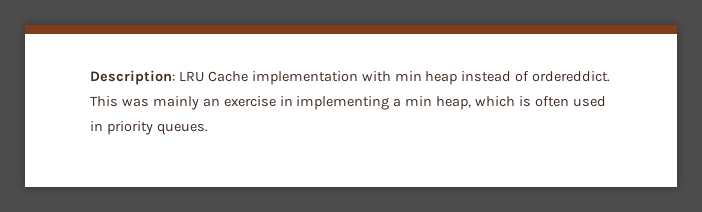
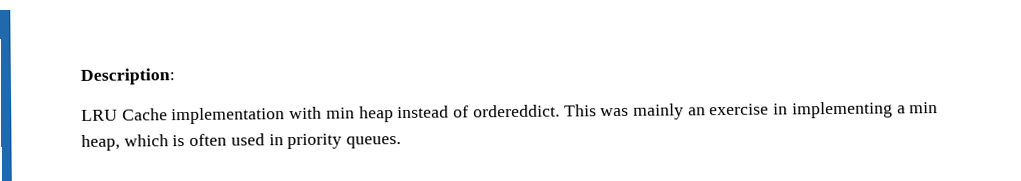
(175, 77) none -> (175, 76) //

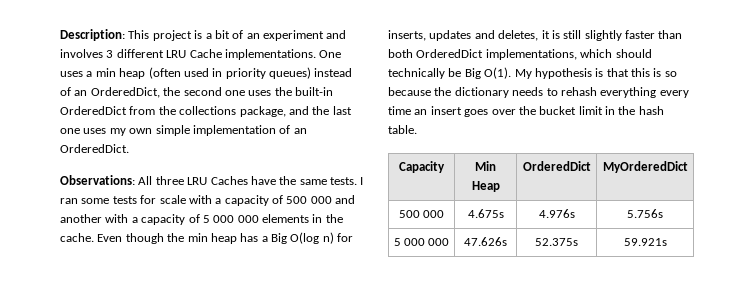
[81,101,939,125] [81,133,402,151] // LRU Cache implementation with min heap instead of ordereddict. This was mainly an exercise in implementing a min heap, which is often used in priority queues. -> [128,30,347,41] [60,49,342,60] [60,67,353,79] [60,87,333,98] [60,106,352,117] [60,125,307,136] [60,144,129,153] [60,175,364,185] [60,195,356,206] [60,214,343,225] [60,232,354,244] [388,30,683,41] [388,49,652,60] [388,67,677,79] [388,87,689,98] [388,106,664,117] [388,125,417,134] [399,161,445,173] [475,161,496,171] [471,181,500,192] [522,161,591,171] [602,161,688,173] [398,210,445,218] [467,209,504,218] [538,209,575,218] [627,209,663,218] [393,238,450,246] [464,237,507,246] [535,238,578,246] [623,238,667,246] This project is a bit of an experiment and involves 3 different LRU Cache implementations. One uses a min heap (often used in priority queues) instead of an OrderedDict, the second one uses the built-in OrderedDict from the collections package, and the last one uses my own simple implementation of an OrderedDict. // Observations: All three LRU Caches have the same tests. I ran some tests for scale with a capacity of 500 000 and another with a capacity of 5 000 000 elements in the cache. Even though the min heap has a Big O(log n) for inserts, updates and deletes, it is still slightly faster than both OrderedDict implementations, which should technically be Big O(1). My hypothesis is that this is so because the dictionary needs to rehash everything every time an insert goes over the bucket limit in the hash table. // Capacity | Min Heap | OrderedDict | MyOrderedDict // 500 000 | 4.675s | 4.976s | 5.756s // 5 000 000 | 47.626s | 52.375s | 59.921s

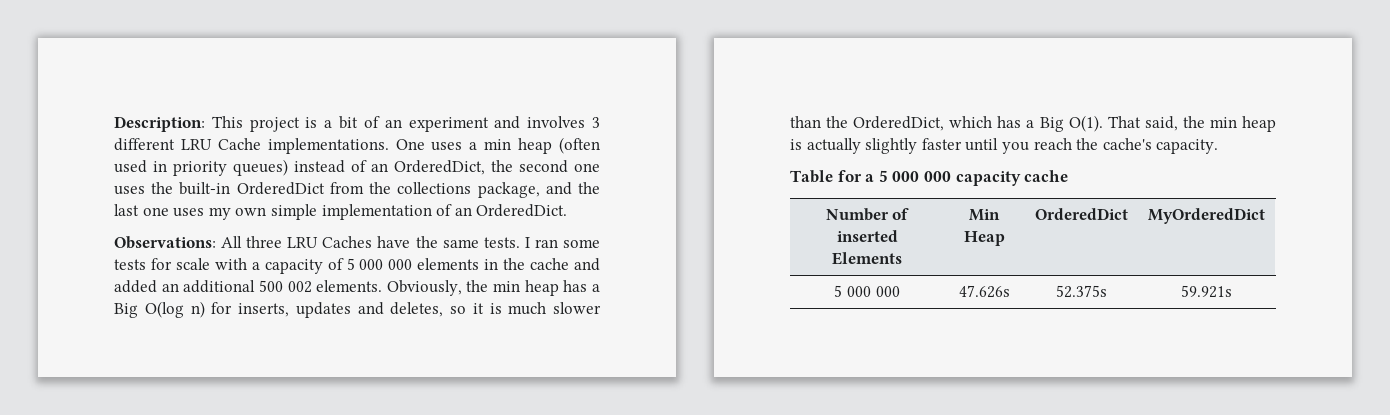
[286,195,356,204] [60,214,200,225] 500 000 and another with a capacity of -> (344, 264) none
[60,233,164,244] cache. Even though -> [530,258,600,271] [114,280,462,296] cache and added an additional 500 002 elements. Obviously,
(539, 35) none -> [450,306,466,314] so
[563,30,683,41] [388,49,652,60] [388,67,677,79] [388,87,689,98] [388,106,664,117] [388,125,417,134] [399,161,445,173] still slightly faster than both OrderedDict implementations, which should technically be Big O(1). My hypothesis is that this is so because the dictionary needs to rehash everything every time an insert goes over the bucket limit in the hash table. // Capacity -> [508,302,601,315] [790,115,1276,132] [790,138,1219,154] [790,170,1069,186] [825,208,910,221] [836,230,898,242] [832,252,902,265] much slower than the OrderedDict, which has a Big O(1). That said, the min heap is actually slightly faster until you reach the cache's capacity. // Table for a 5 000 000 capacity cache // Number of inserted Elements
[398,210,445,218] [467,209,504,218] [538,209,575,218] [627,209,663,218] // 500 000 | 4.675s | 4.976s | 5.756s -> (1265, 216) none

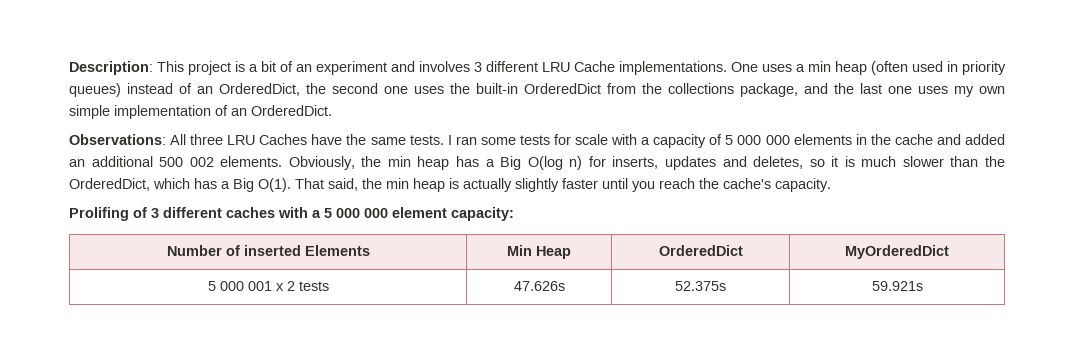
[790,170,862,183] Table for -> [69,207,308,221] Prolifing of 3 different caches with
[955,170,1069,186] capacity cache -> [392,207,514,221] element capacity:
[875,286,900,297] 000 -> [247,281,329,291] 001 x 2 tests

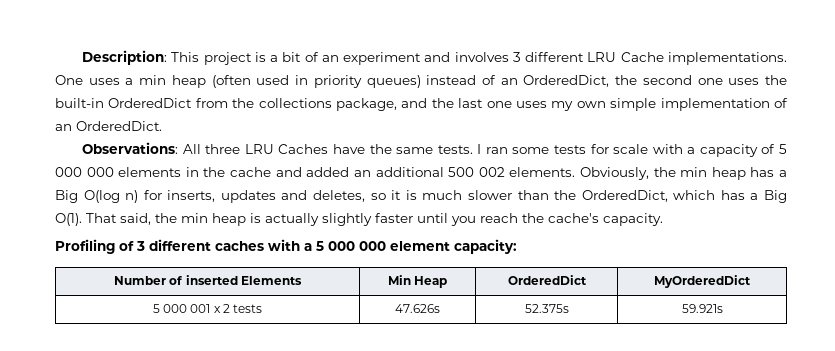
[69,207,129,221] Prolifing -> [55,239,115,254] Profiling

